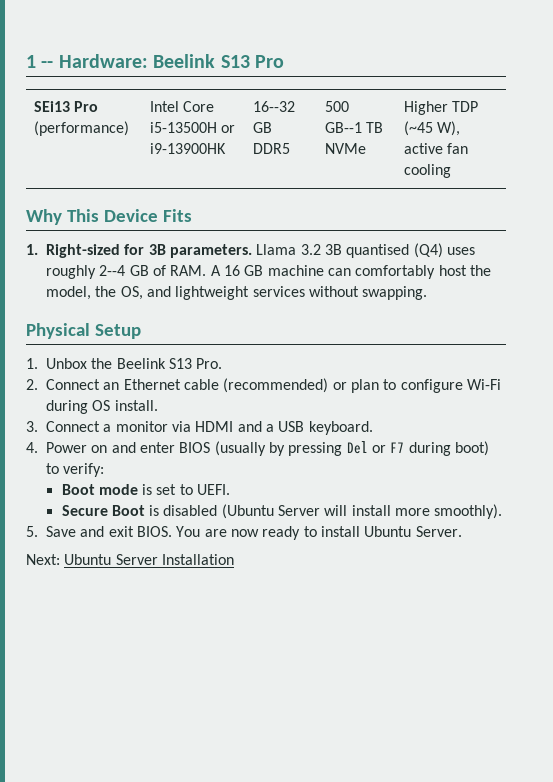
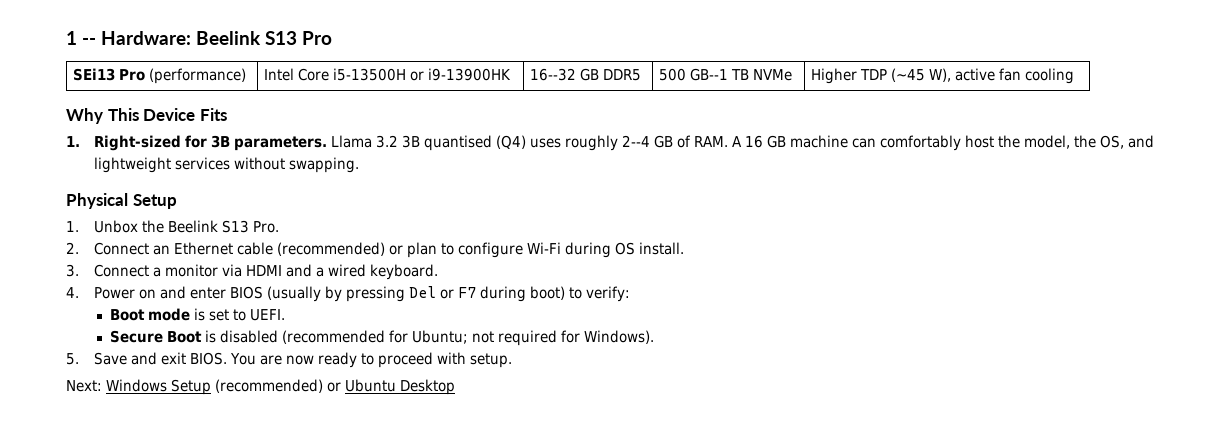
[278,421,305,432] USB -> [327,264,366,277] wired
[221,504,503,519] (Ubuntu Server will install more smoothly). -> [281,330,654,346] (recommended for Ubuntu; not required for Windows).
[320,526,462,537] [26,554,234,565] install Ubuntu Server. // Next: Ubuntu Server Installation -> [377,352,512,368] [66,379,455,395] proceed with setup. // Next: Windows Setup (recommended) or Ubuntu Desktop

